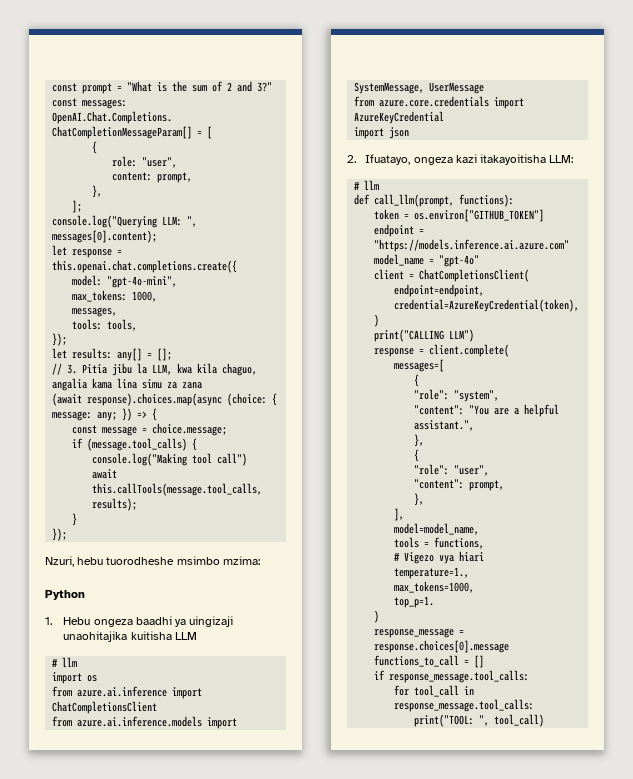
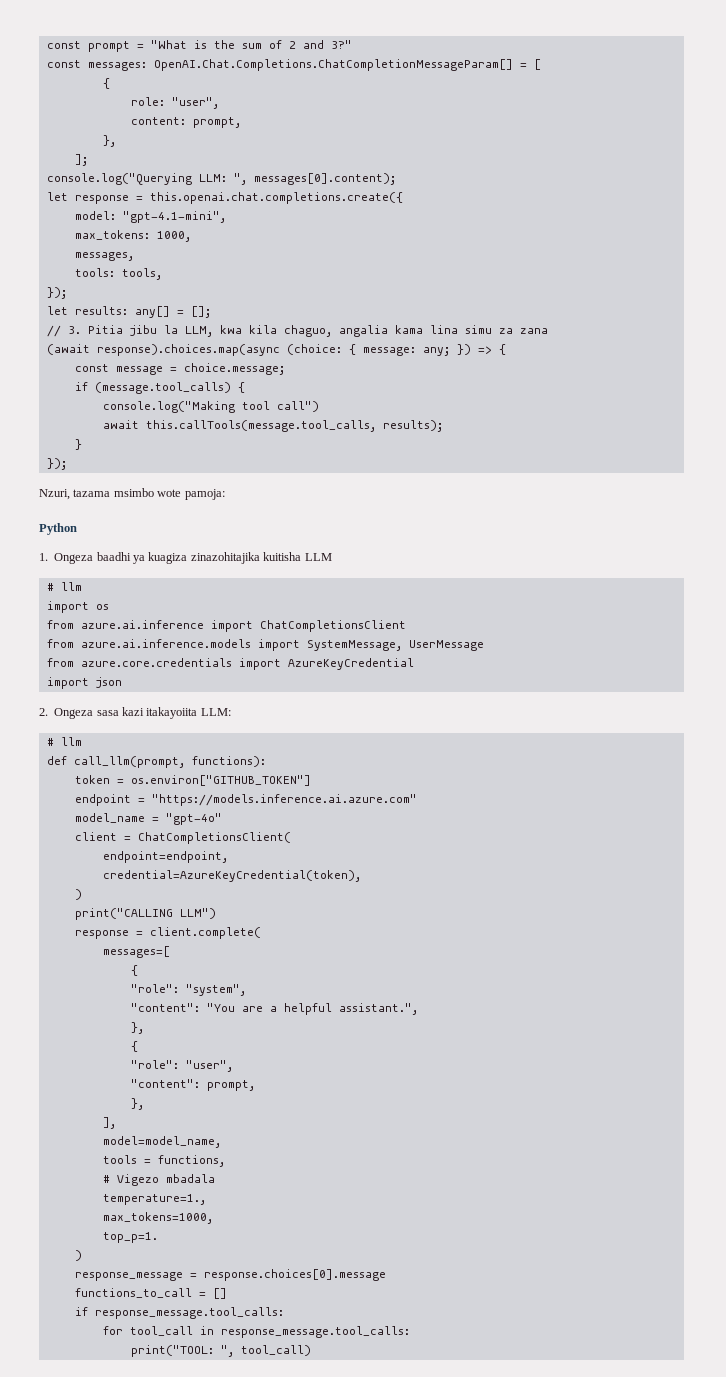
[107,276,178,288] "gpt-4o-mini", -> [122,211,226,223] "gpt-4.1-mini",
[77,556,260,565] [45,590,85,600] [45,616,234,627] [63,631,128,642] hebu tuorodheshe msimbo mzima: // Python // 1. Hebu ongeza baadhi ya uingizaji unaohitajika -> [73,488,225,500] [39,523,77,535] [39,552,260,564] tazama msimbo wote pamoja: // Python // 1. Ongeza baadhi ya kuagiza zinazohitajika
[365,154,546,165] Ifuatayo, ongeza kazi itakayoitisha -> [54,707,198,719] Ongeza sasa kazi itakayoiita
[439,551,485,564] vya hiari -> [165,1174,215,1183] mbadala

